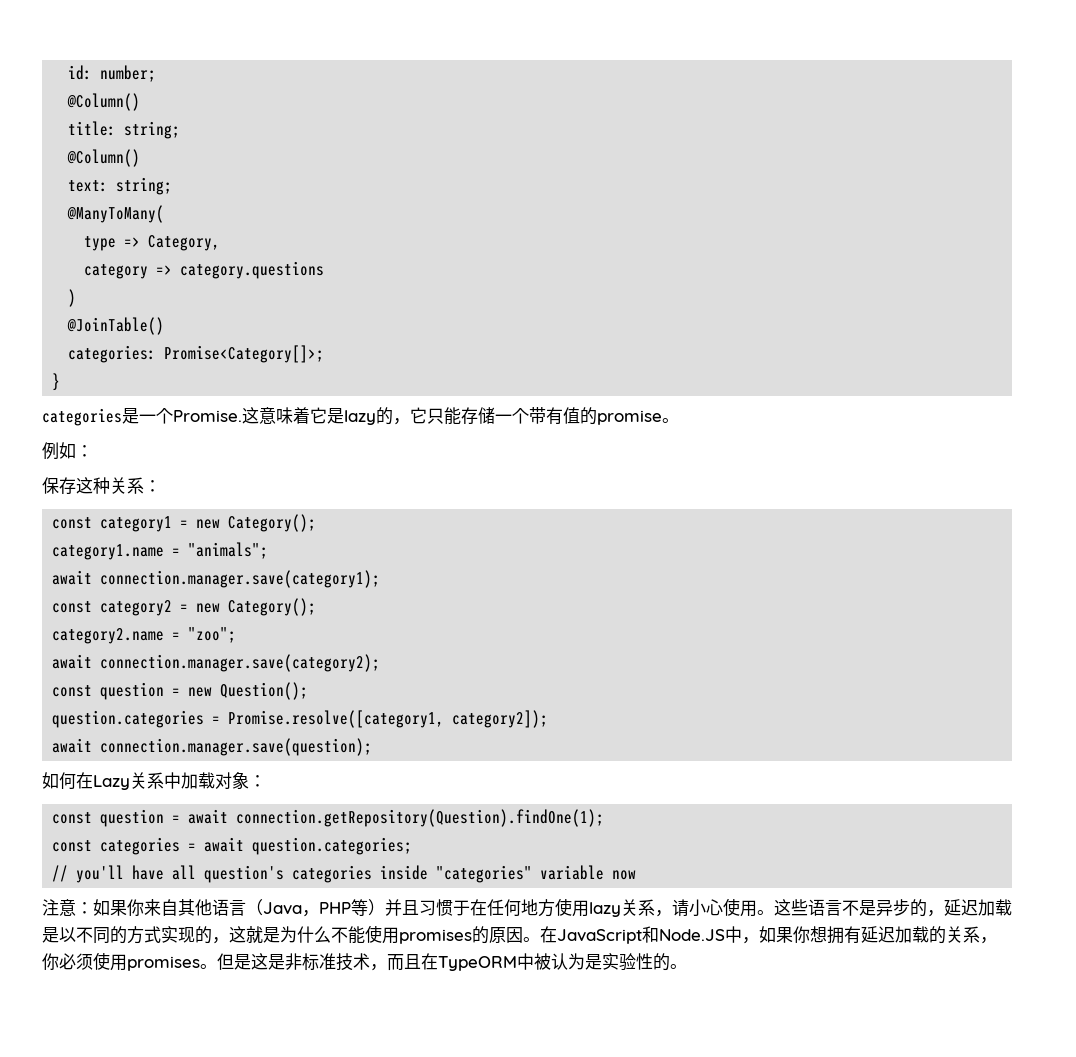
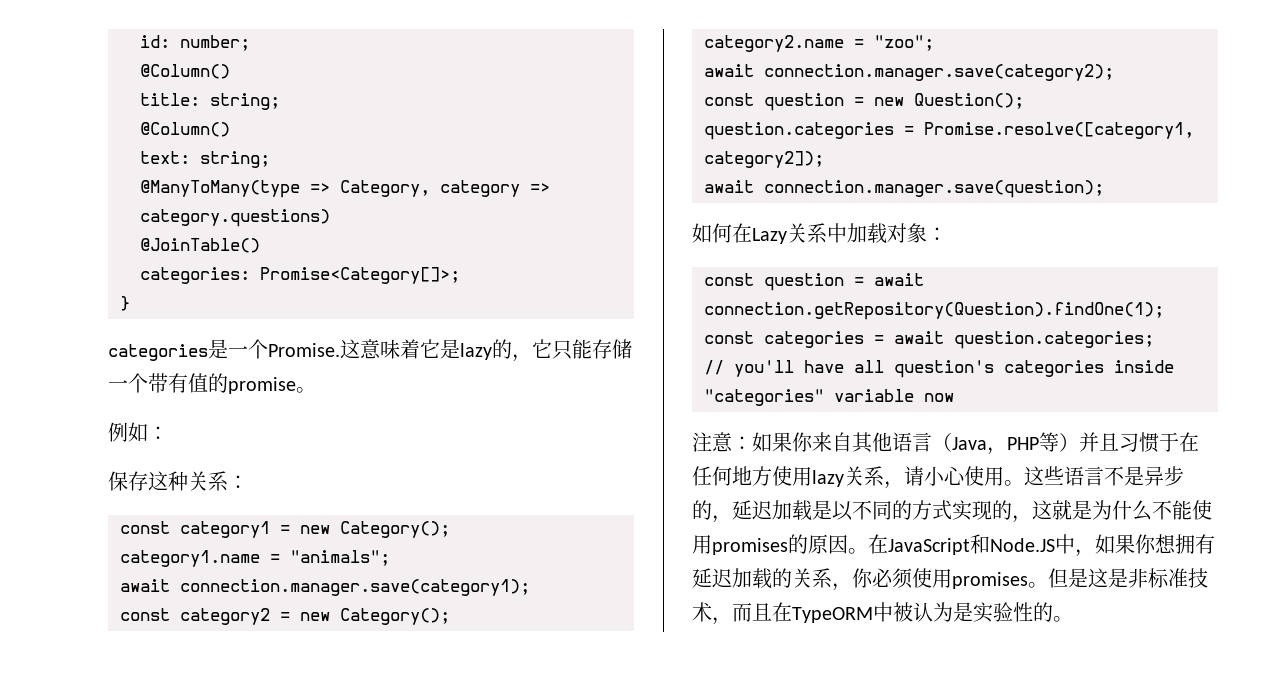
[67,205,165,223] [84,236,117,251] @ManyToMany( // type -> [140,180,300,198] @ManyToMany(type
(221, 243) // -> (430, 188) none
[180,261,325,279] [68,289,77,307] category.questions // ) -> [140,209,330,227] category.questions)

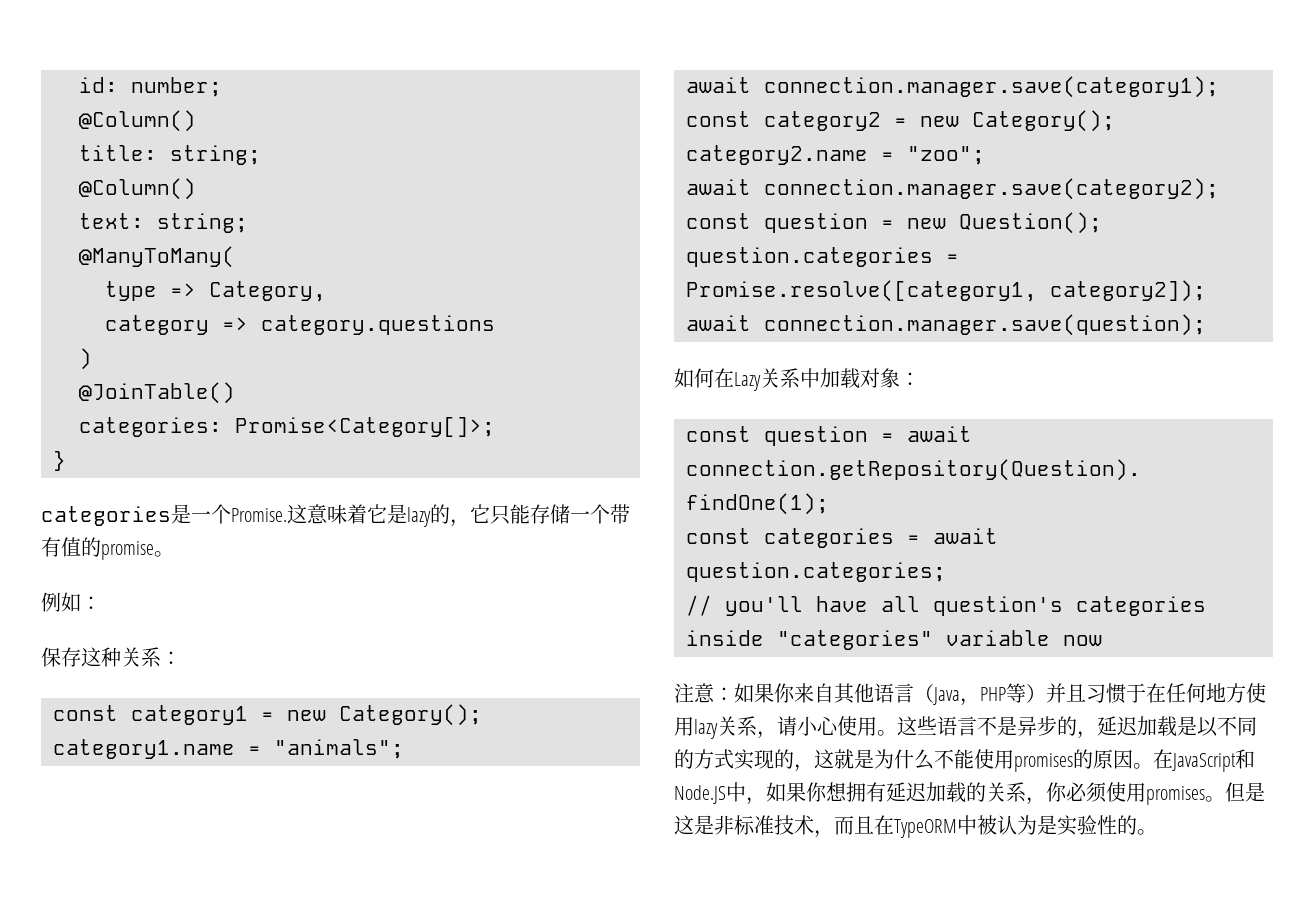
[140,180,300,198] @ManyToMany(type -> [79,246,235,268] [105,281,157,301] @ManyToMany( // type
(430, 188) none -> (326, 291) //
[140,209,330,227] category.questions) -> [261,315,495,335] [79,348,92,370] category.questions // )

